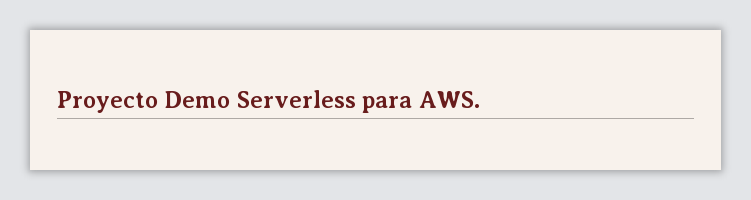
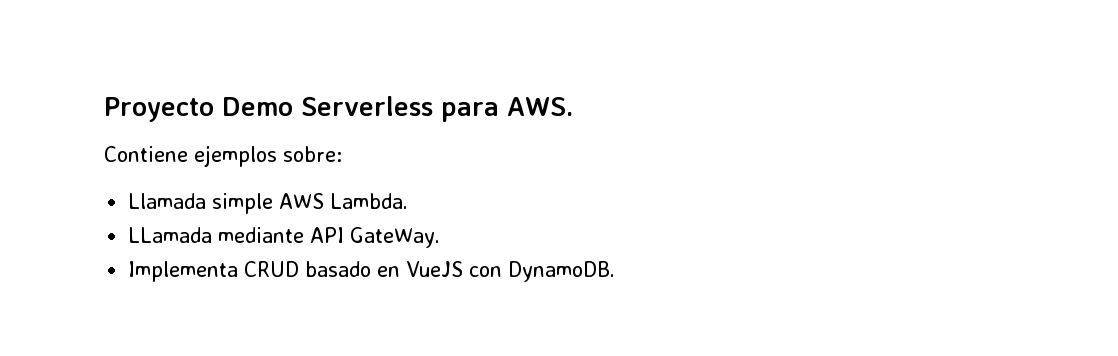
(480, 99) none -> [104,145,342,167] [128,193,409,214] [128,227,441,248] [128,261,616,282] // Contiene ejemplos sobre: // Llamada simple AWS Lambda. // LLamada mediante API GateWay. // Implementa CRUD basado en VueJS con DynamoDB.

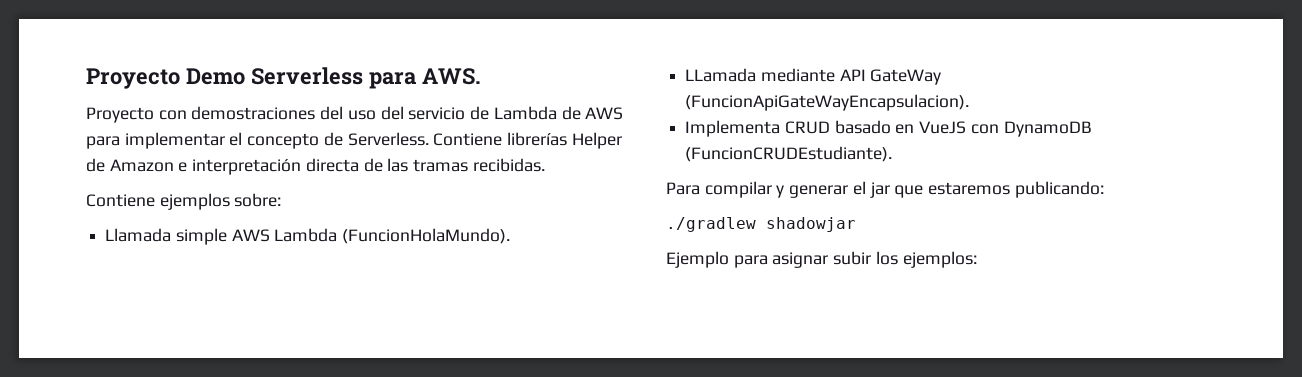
(573, 106) none -> [86,106,624,123] [86,132,622,149] [86,158,545,175] // Proyecto con demostraciones del uso del servicio de Lambda de AWS para implementar el concepto de Serverless. Contiene librerías Helper de Amazon e interpretación directa de las tramas recibidas.
[330,193,409,209] Lambda. -> [274,228,511,244] Lambda (FuncionHolaMundo).
[350,227,441,248] GateWay. -> [870,69,942,85] [685,94,970,111] GateWay (FuncionApiGateWayEncapsulacion).
[508,261,616,282] DynamoDB. -> [1003,121,1092,137] [685,146,893,162] [666,181,1104,198] [666,217,856,232] [666,251,977,268] DynamoDB (FuncionCRUDEstudiante). // Para compilar y generar el jar que estaremos publicando: // ./gradlew shadowjar // Ejemplo para asignar subir los ejemplos:

